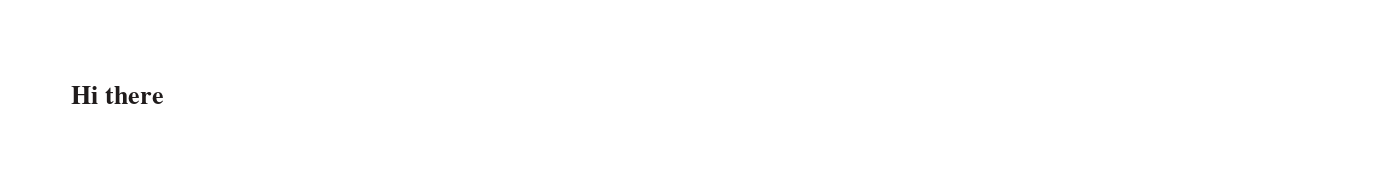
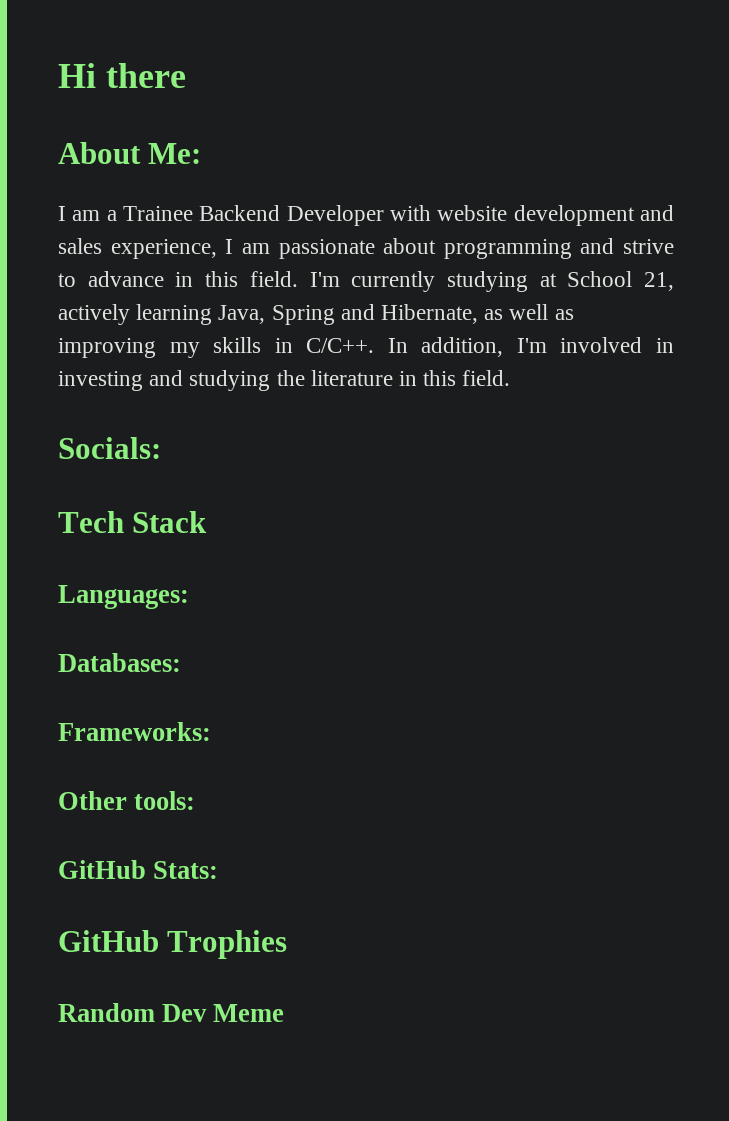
(165, 95) none -> [58,142,202,164] [58,205,674,226] [58,238,674,259] [58,271,674,292] [58,304,574,325] [58,337,674,358] [58,370,511,391] [58,437,161,459] [58,511,208,533] [58,585,189,609] [58,653,181,672] [58,722,211,741] [58,791,196,810] [58,860,219,879] [58,930,288,959] [58,1003,285,1022] // About Me: // I am a Trainee Backend Developer with website development and sales experience, I am passionate about programming and strive to advance in this field. I'm currently studying at School 21, actively learning Java, Spring and Hibernate, as well as improving my skills in C/C++. In addition, I'm involved in investing and studying the literature in this field. // Socials: // Tech Stack // Languages: // Databases: // Frameworks: // Other tools: // GitHub Stats: // GitHub Trophies // Random Dev Meme

